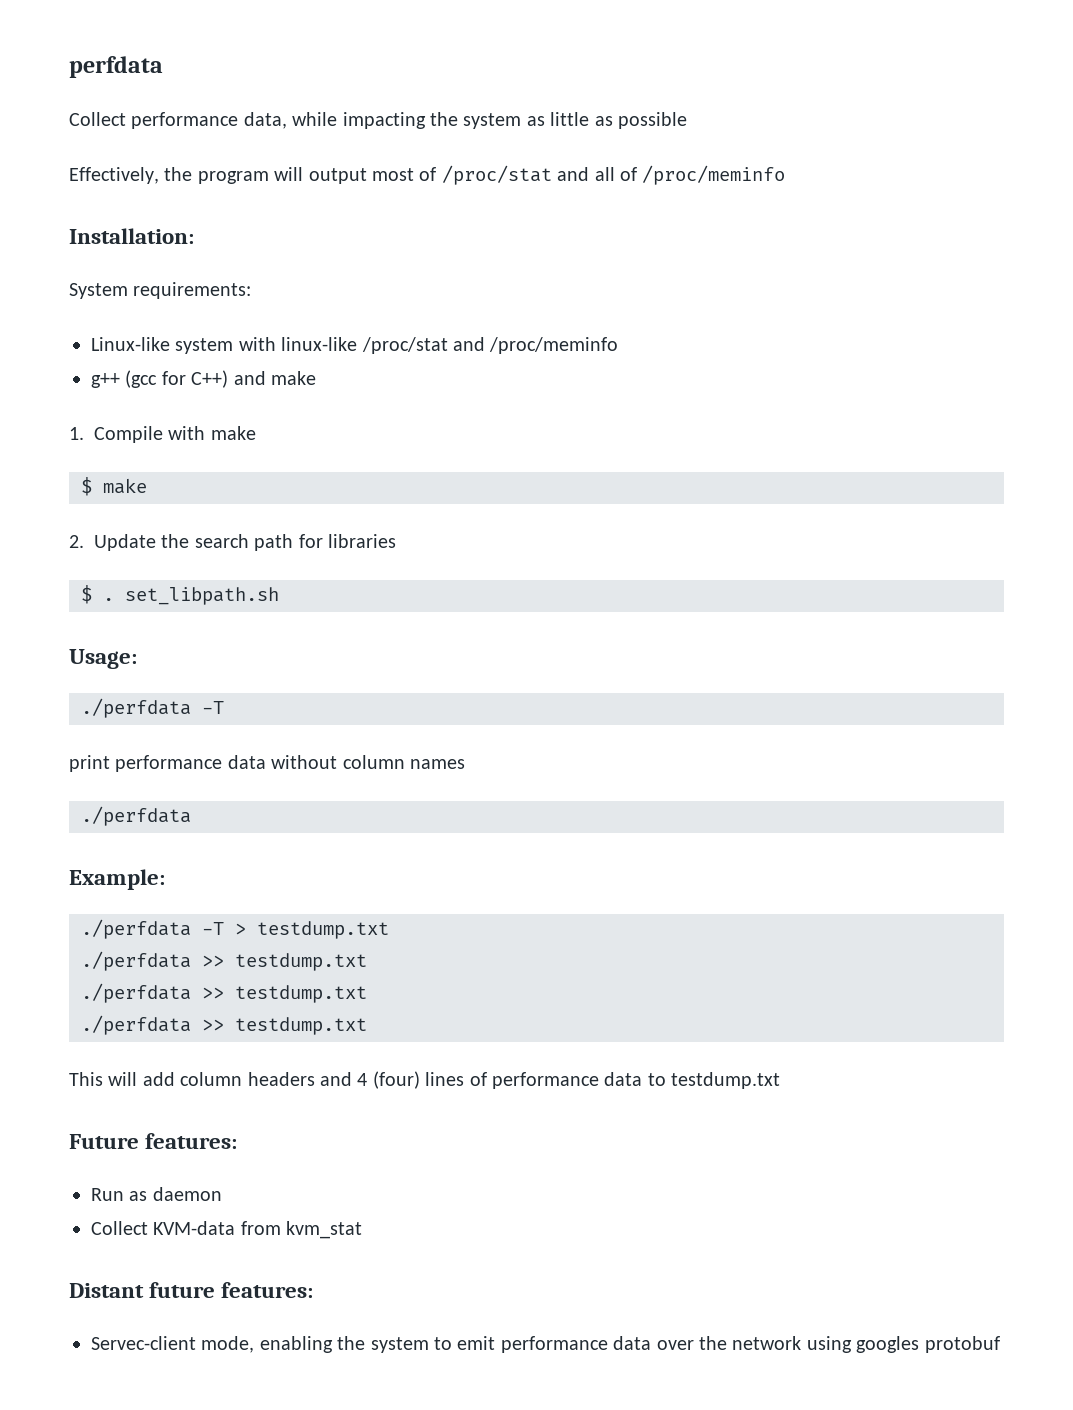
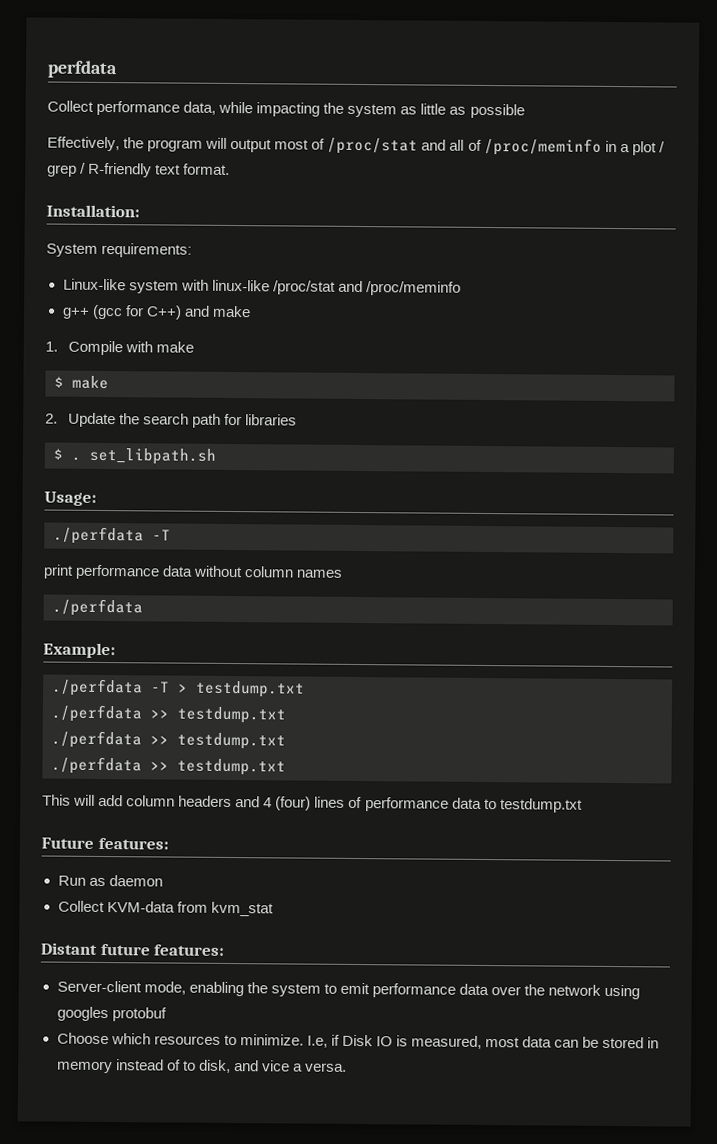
(786, 175) none -> [604,140,665,156] [47,162,231,178] in a plot / grep / R-friendly text format.
[91,1336,196,1350] Servec-client -> [56,980,142,993] Server-client
(1000, 1344) none -> [56,1032,660,1049] [56,1059,347,1074] // Choose which resources to minimize. I.e, if Disk IO is measured, most data can be stored in memory instead of to disk, and vice a versa.

